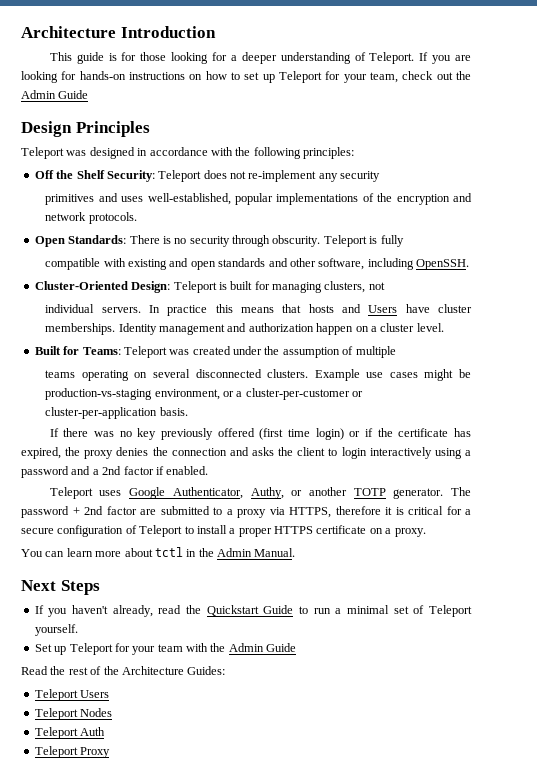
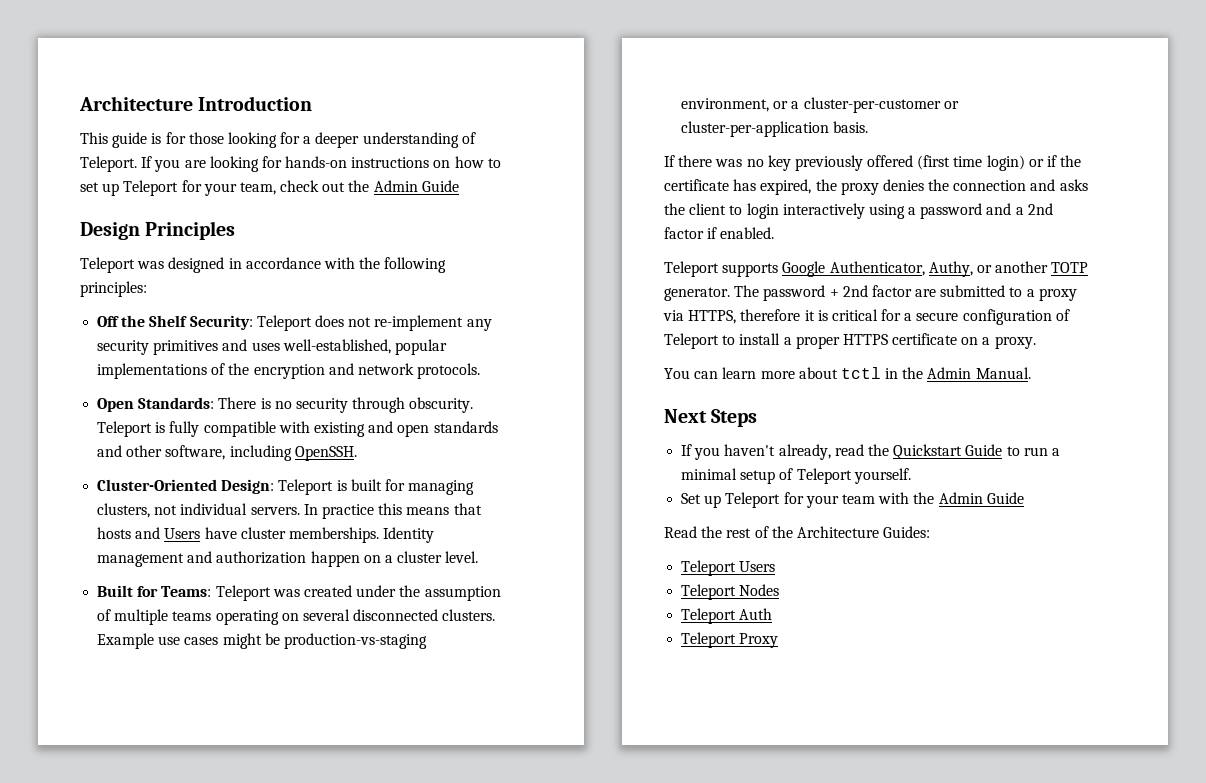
(381, 176) // -> (150, 347) none
(404, 241) // -> (200, 429) none
(385, 286) // -> (178, 510) none
(396, 352) // -> (169, 617) none
[99,490,122,496] uses -> [722,263,779,277] supports
[393,606,409,614] set -> [740,470,776,484] setup

